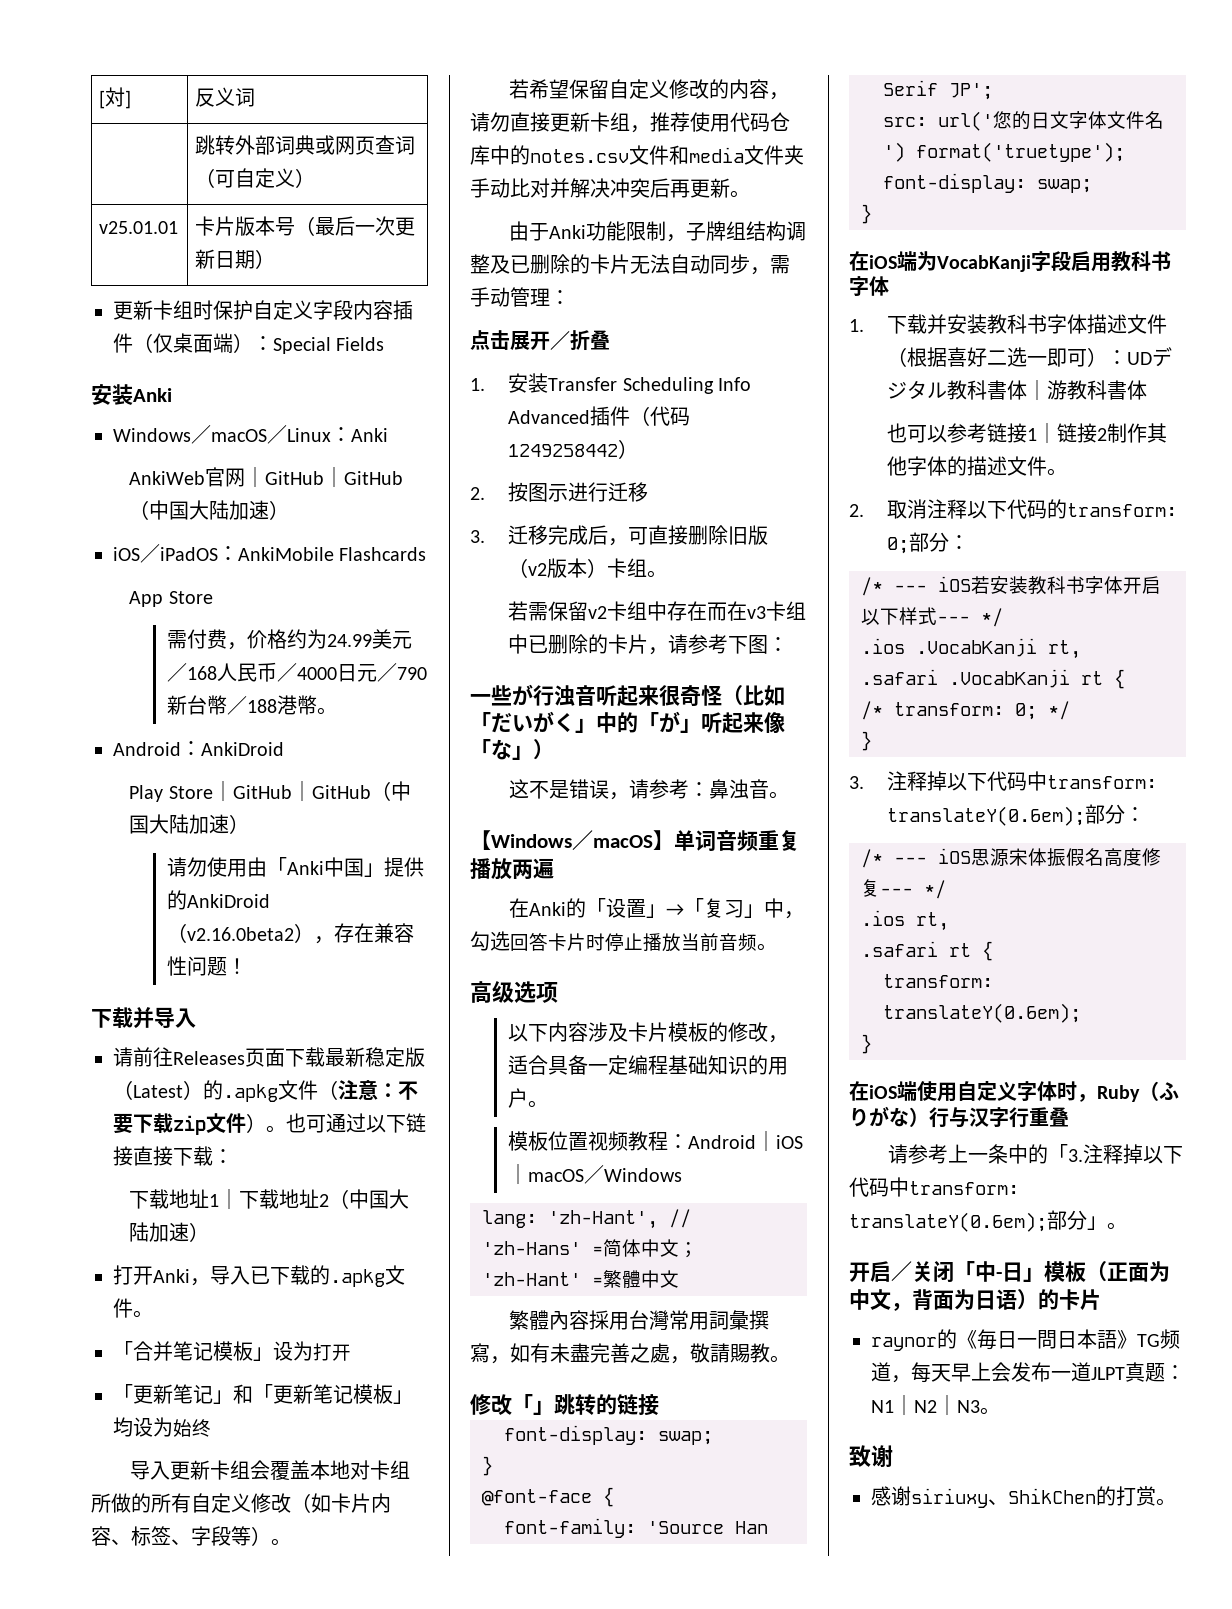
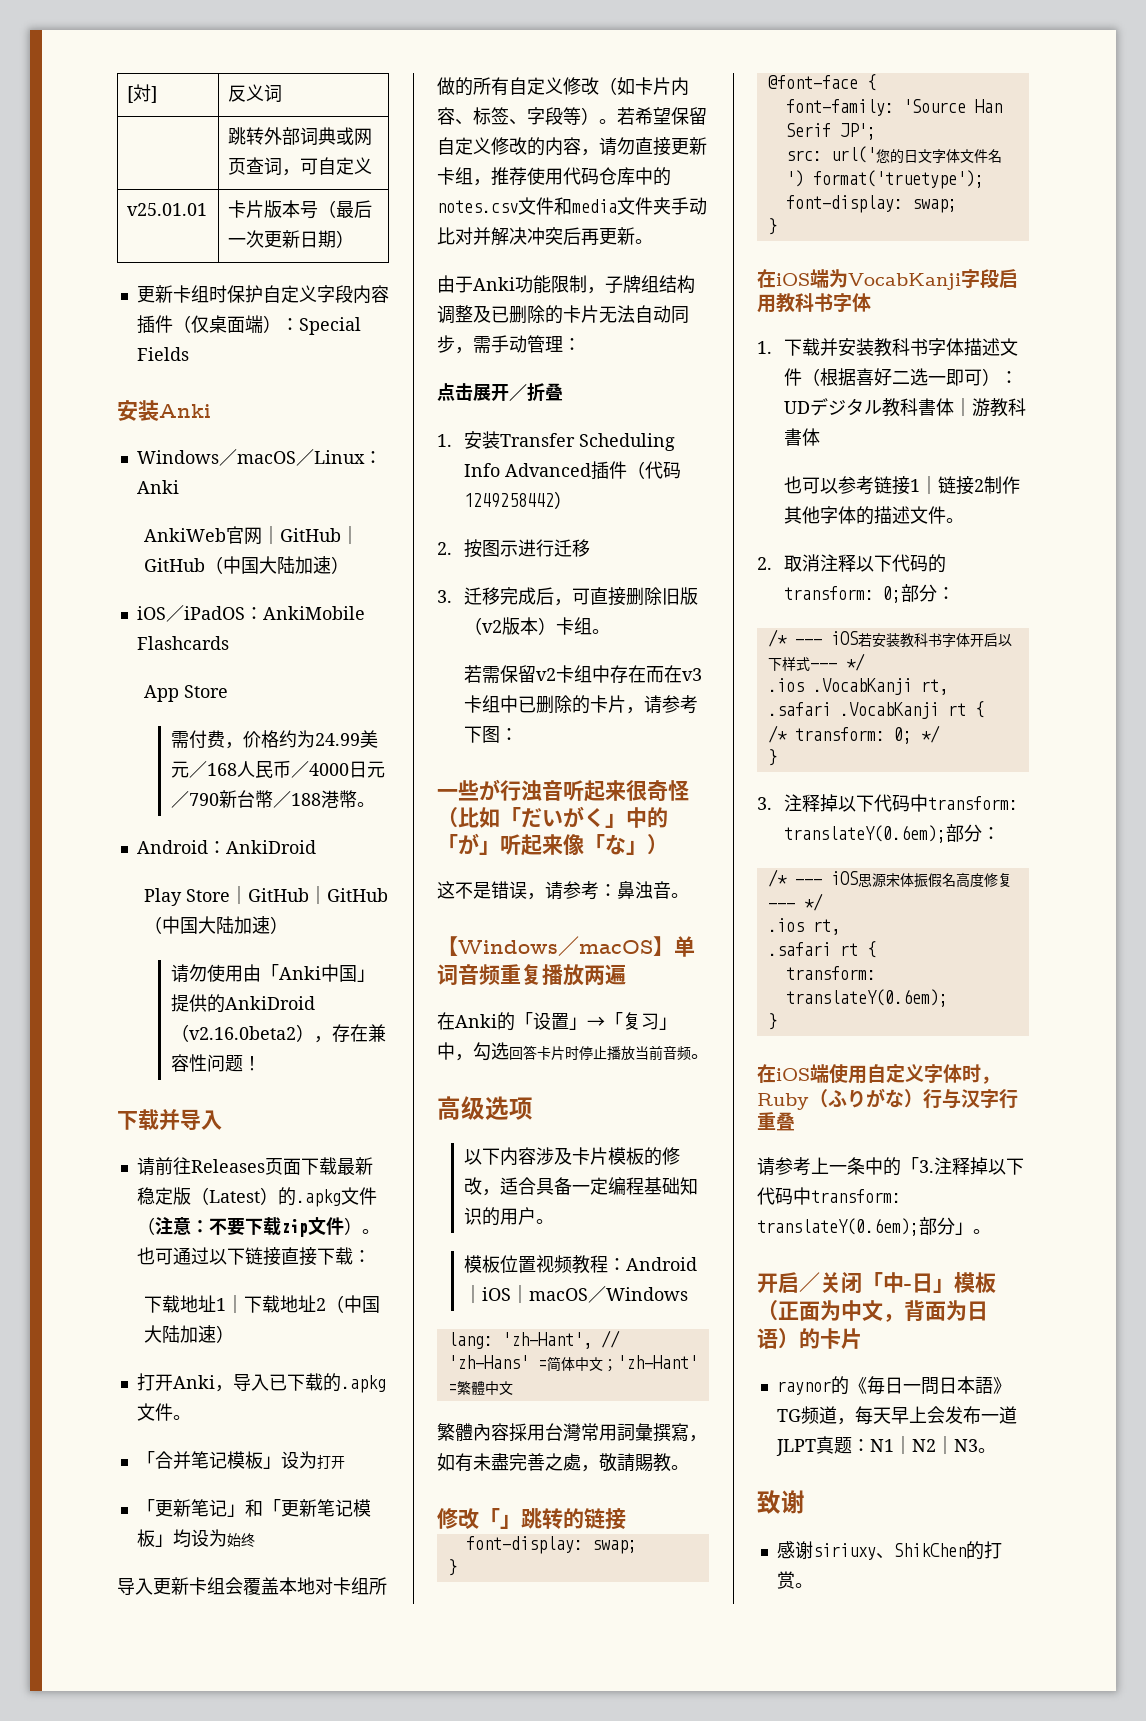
[195,168,216,188] （ -> [282,169,301,176] ，
[295,168,316,188] ） -> (373, 165) none
(291, 1542) // -> (617, 121) none

